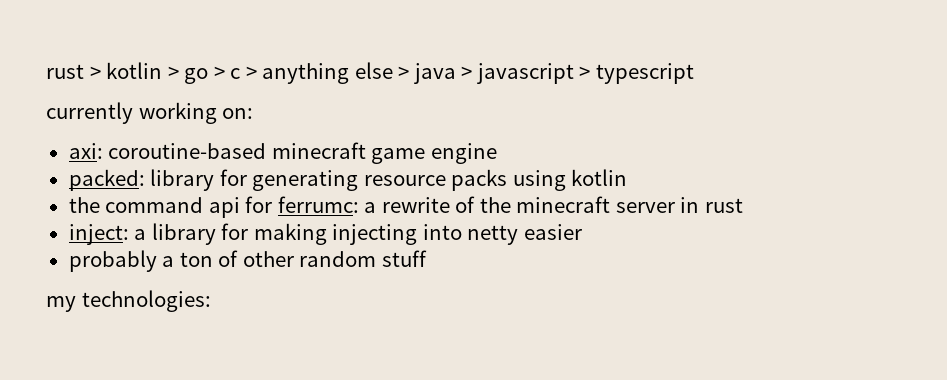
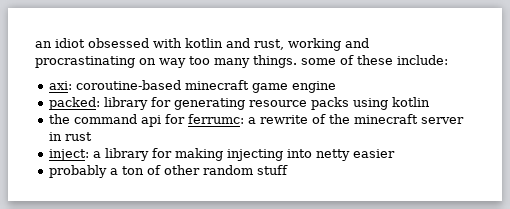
[46,62,695,84] [46,102,254,124] rust > kotlin > go > c > anything else > java > javascript > typescript // currently working on: -> [35,38,369,51] [35,55,448,68] an idiot obsessed with kotlin and rust, working and procrastinating on way too many things. some of these include:
[46,290,211,312] // my technologies: -> (288, 170) none

